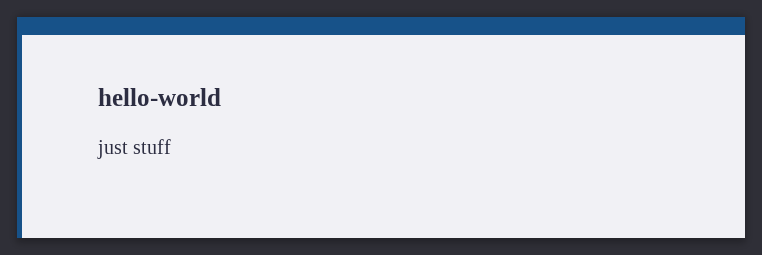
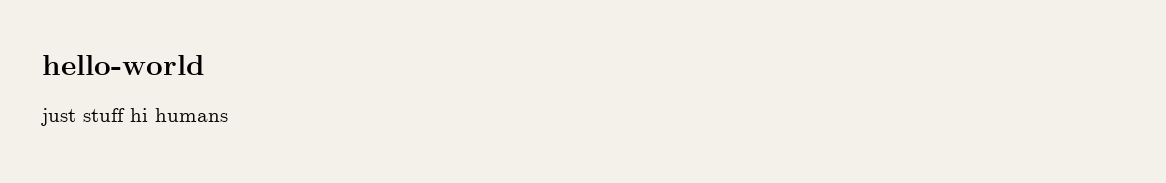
(172, 146) none -> [130,108,228,122] hi humans

